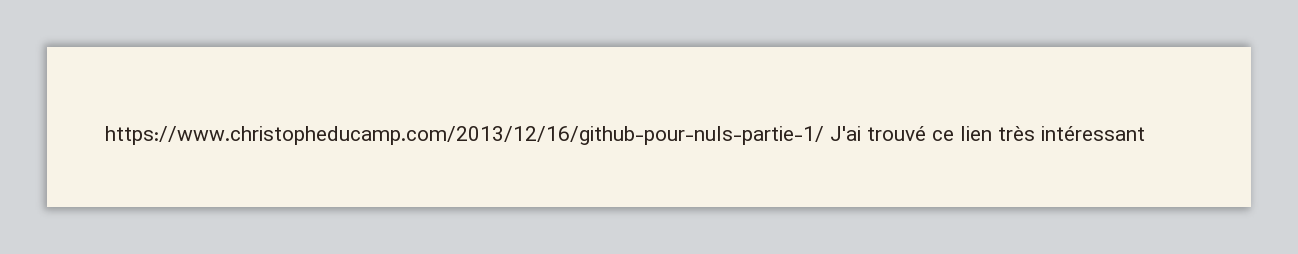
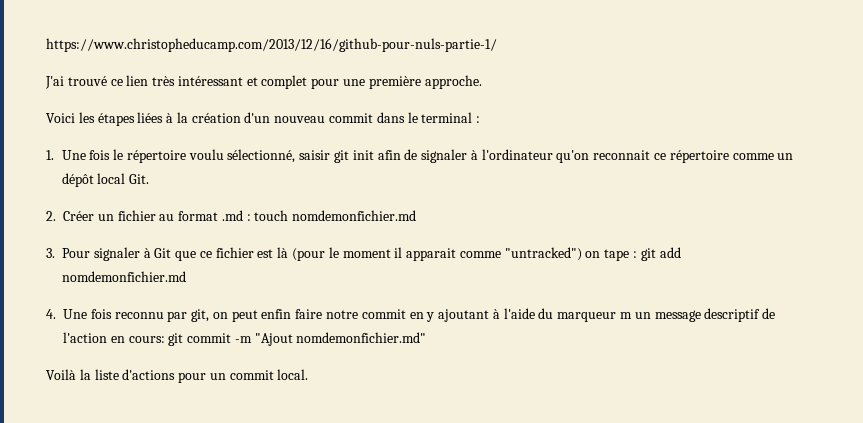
(824, 135) none -> (497, 45) //
(1145, 133) none -> [246,75,482,89] [46,112,481,126] [46,149,794,163] [61,173,150,187] [46,210,417,221] [46,247,681,261] [62,271,186,282] [46,308,776,322] [63,332,427,346] [46,369,309,383] et complet pour une première approche. // Voici les étapes liées à la création d'un nouveau commit dans le terminal : // 1. Une fois le répertoire voulu sélectionné, saisir git init afin de signaler à l'ordinateur qu'on reconnait ce répertoire comme un dépôt local Git. // 2. Créer un fichier au format .md : touch nomdemonfichier.md // 3. Pour signaler à Git que ce fichier est là (pour le moment il apparait comme "untracked") on tape : git add nomdemonfichier.md // 4. Une fois reconnu par git, on peut enfin faire notre commit en y ajoutant à l'aide du marqueur m un message descriptif de l'action en cours: git commit -m "Ajout nomdemonfichier.md" // Voilà la liste d'actions pour un commit local.

